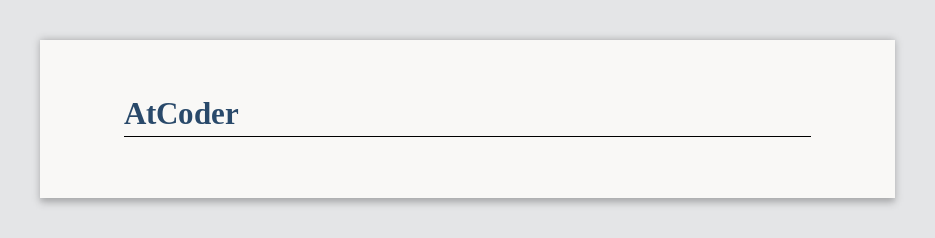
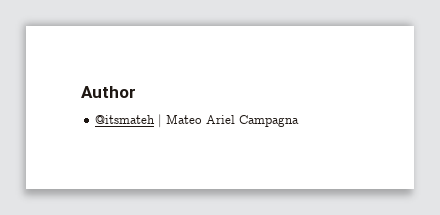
[124,102,239,124] AtCoder -> [81,86,136,98] [95,114,300,128] Author // @itsmateh | Mateo Ariel Campagna

